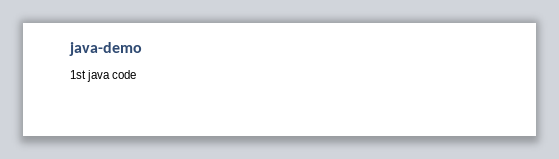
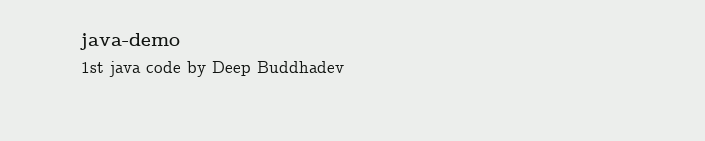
(137, 74) none -> [187,61,344,77] by Deep Buddhadev

